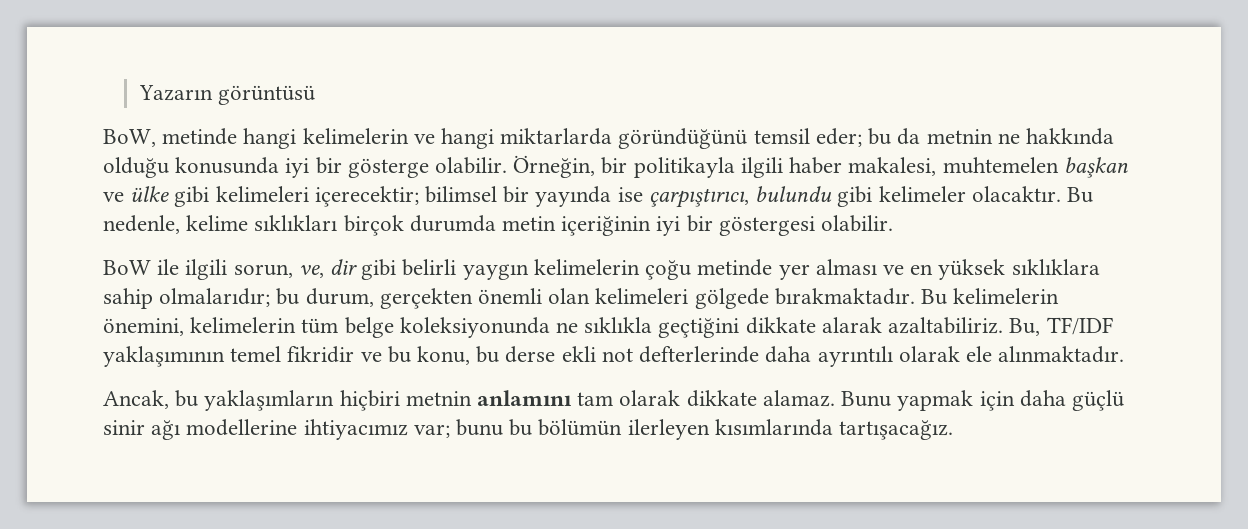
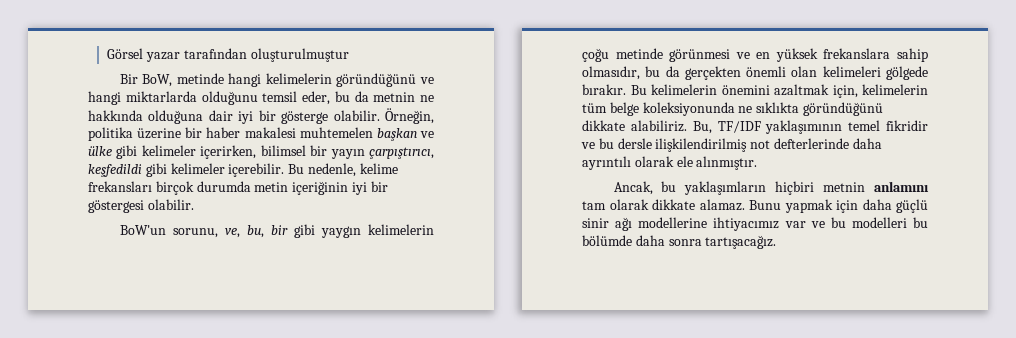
[139,85,316,105] Yazarın görüntüsü // -> [107,48,349,62] [119,74,138,84] Görsel yazar tarafından oluşturulmuştur // Bir
(409, 136) none -> [336,73,417,87] göründüğünü
[618,128,862,149] göründüğünü temsil eder; -> [201,91,330,105] olduğunu temsil eder,
[103,157,280,178] olduğu konusunda -> [148,110,233,124] olduğuna dair
[601,157,937,178] bir politikayla ilgili haber makalesi, -> [88,127,296,141] politika üzerine bir haber makalesi
[215,186,1061,208] kelimeleri içerecektir; bilimsel bir yayında ise çarpıştırıcı, bulundu gibi kelimeler olacaktır. -> [141,145,434,159] [88,163,285,177] kelimeler içerirken, bilimsel bir yayın çarpıştırıcı, keşfedildi gibi kelimeler içerebilir.
[254,215,338,231] sıklıkları -> [88,181,152,192] frekansları
[103,259,457,280] BoW ile ilgili sorun, ve, dir gibi belirli -> [119,224,315,238] BoW'un sorunu, ve, bu, bir gibi
[778,259,877,280] yer alması -> [669,49,731,62] görünmesi
[1011,259,1100,275] [103,288,374,309] sıklıklara sahip olmalarıdır; bu durum, -> [823,48,928,62] [582,66,680,80] frekanslara sahip olmasıdır, bu da
[774,288,915,305] bırakmaktadır. -> [582,84,626,95] bırakır.
[103,318,184,336] önemini, -> [721,84,858,98] önemini azaltmak için,
[584,317,1004,338] sıklıkla geçtiğini dikkate alarak azaltabiliriz. -> [756,102,883,116] [582,120,687,132] sıklıkta göründüğünü dikkate alabiliriz.
[417,346,596,365] konu, bu derse ekli -> [617,138,748,152] dersle ilişkilendirilmiş
[998,346,1125,363] alınmaktadır. -> [696,156,758,170] alınmıştır.
[413,419,833,440] var; bunu bu bölümün ilerleyen kısımlarında -> [784,217,928,228] [582,235,702,246] var ve bu modelleri bu bölümde daha sonra

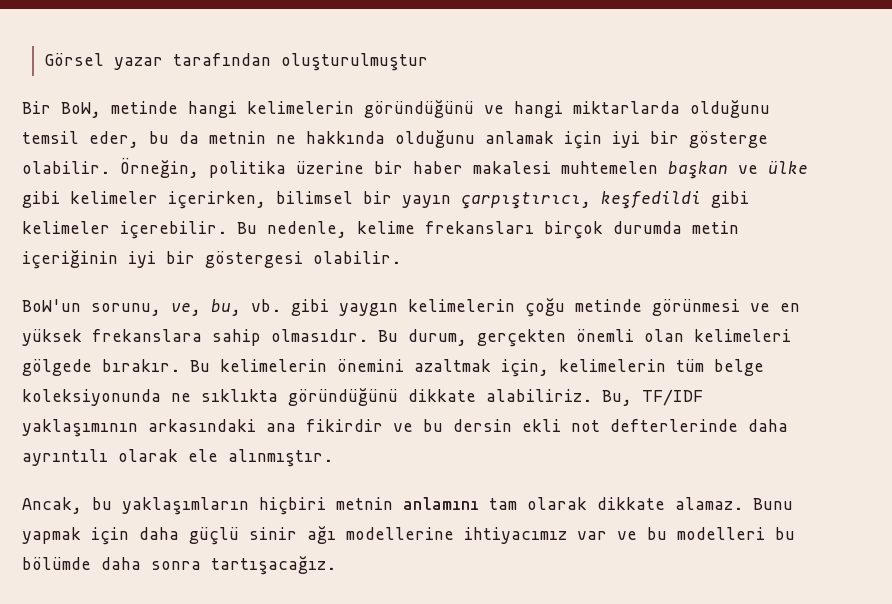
[148,110,233,124] olduğuna dair -> [395,130,602,149] olduğunu anlamak için
[270,225,288,235] bir -> [251,299,281,312] vb.
[582,66,680,80] olmasıdır, bu da -> [271,329,467,346] olmasıdır. Bu durum,
[848,120,928,131] [581,138,748,152] temel fikridir ve bu dersle ilişkilendirilmiş -> [148,419,561,432] arkasındaki ana fikirdir ve bu dersin ekli

